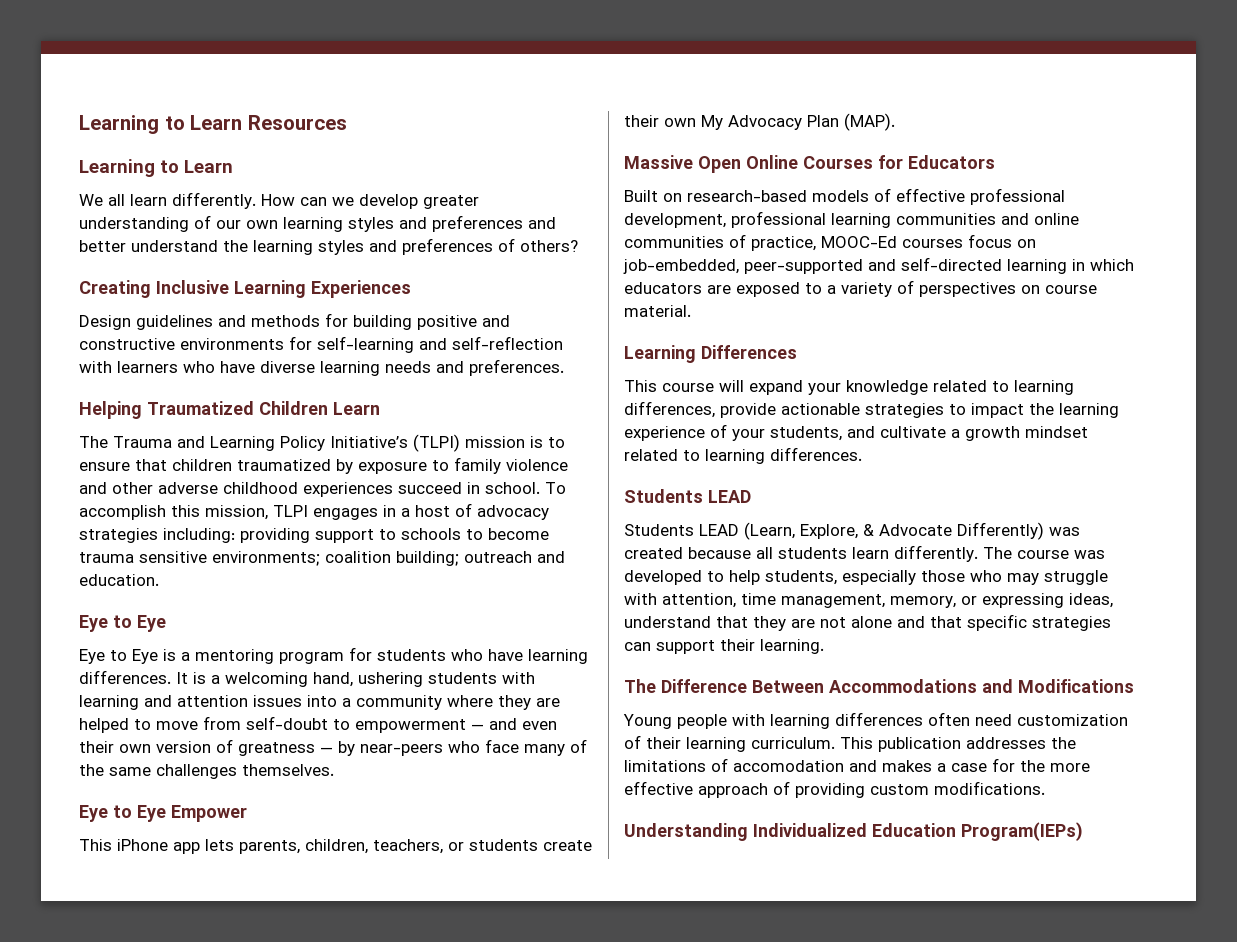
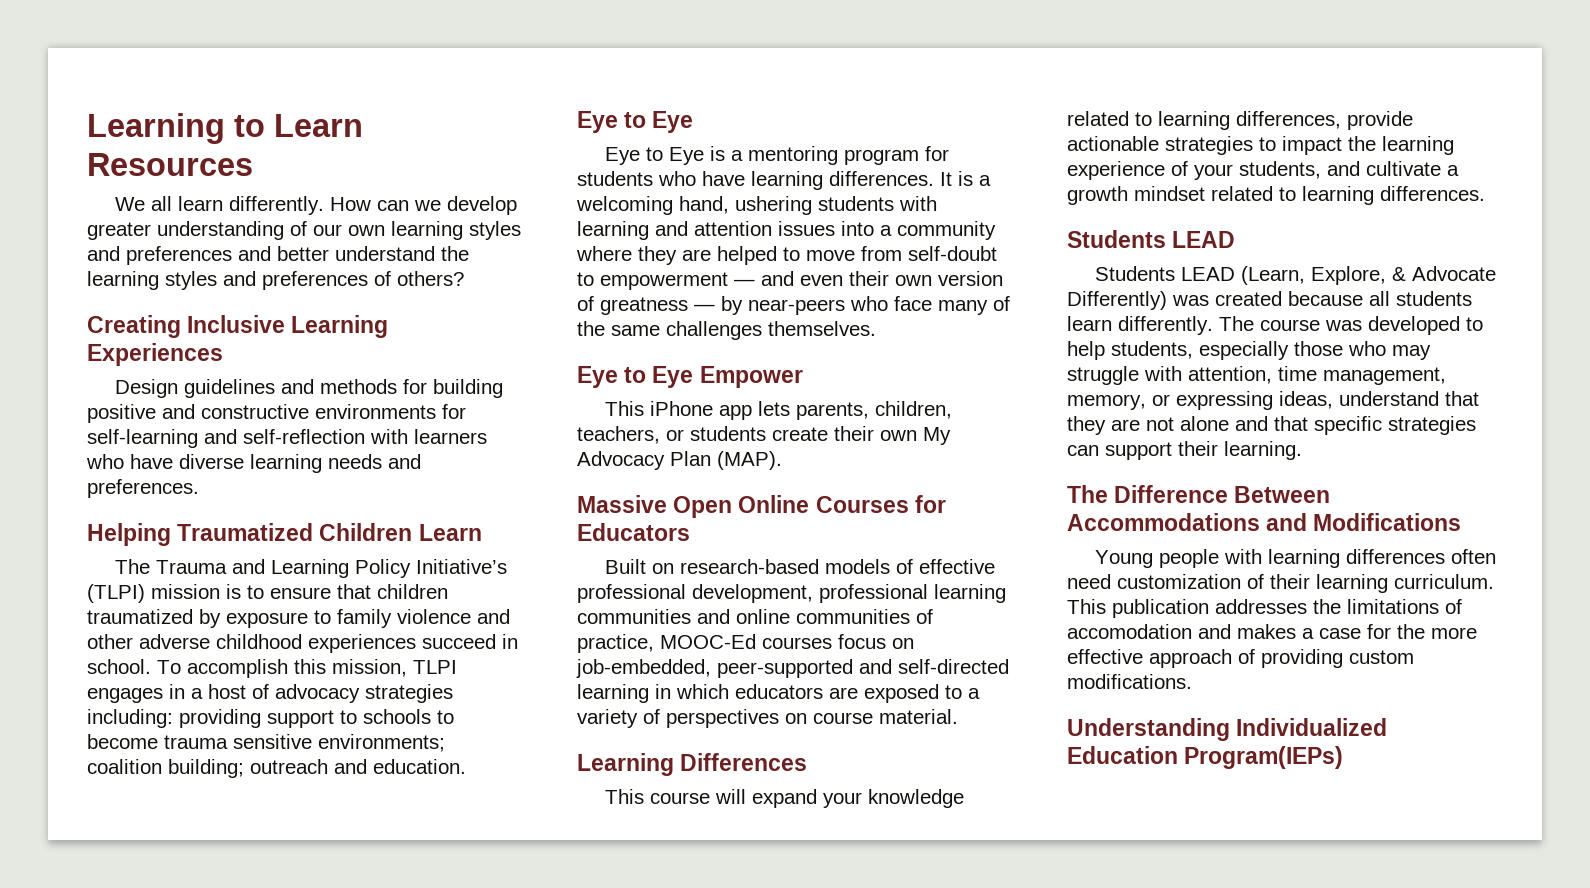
[79,159,233,177] // Learning to Learn -> (253, 164) none

